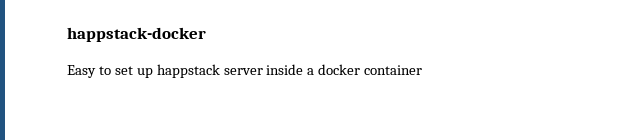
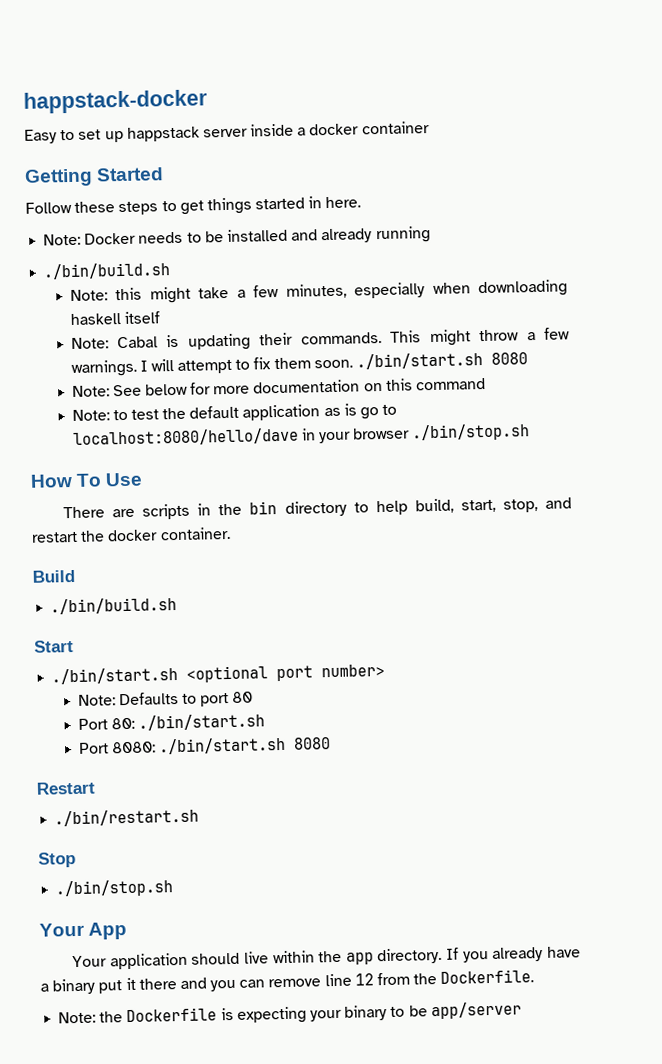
(423, 70) none -> [24,167,165,187] [25,196,362,216] [43,226,431,246] [43,262,172,280] [69,279,568,304] [69,311,160,326] [70,327,571,351] [70,352,529,378] [71,377,487,398] [71,403,398,422] [72,423,531,447] [30,472,144,488] [63,497,572,520] [31,526,231,543] [32,569,75,583] [50,596,178,615] [34,640,74,653] [51,663,386,685] [77,691,254,707] [77,713,265,731] [78,736,331,755] [36,781,96,795] [54,808,200,827] [38,852,76,868] [55,879,175,898] [39,922,128,940] [72,946,581,970] [40,969,535,995] [58,1001,522,1024] // Getting Started // Follow these steps to get things started in here. // Note: Docker needs to be installed and already running // ./bin/build.sh // Note: this might take a few minutes, especially when downloading haskell itself // Note: Cabal is updating their commands. This might throw a few warnings. I will attempt to fix them soon. ./bin/start.sh 8080 // Note: See below for more documentation on this command // Note: to test the default application as is go to localhost:8080/hello/dave in your browser ./bin/stop.sh // How To Use // There are scripts in the bin directory to help build, start, stop, and restart the docker container. // Build // ./bin/build.sh // Start // ./bin/start.sh <optional port number> // Note: Defaults to port 80 // Port 80: ./bin/start.sh // Port 8080: ./bin/start.sh 8080 // Restart // ./bin/restart.sh // Stop // ./bin/stop.sh // Your App // Your application should live within the app directory. If you already have a binary put it there and you can remove line 12 from the Dockerfile. // Note: the Dockerfile is expecting your binary to be app/server

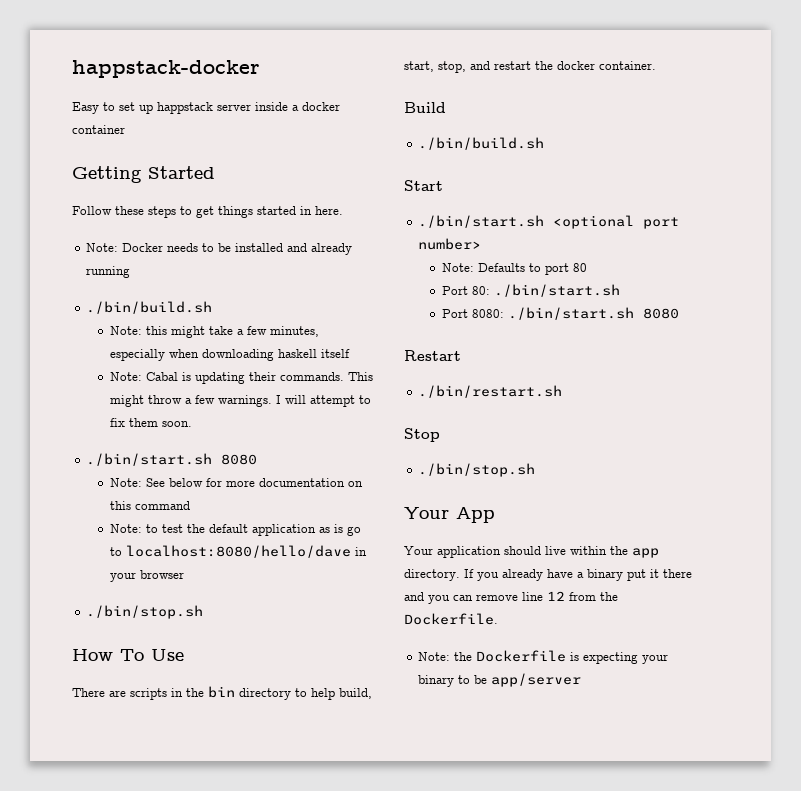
(353, 364) none -> (193, 424) //
(411, 433) none -> (185, 574) //

